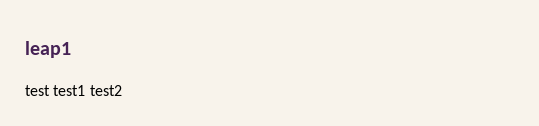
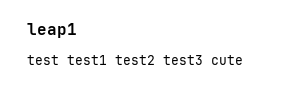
(122, 90) none -> [163,55,243,65] test3 cute

